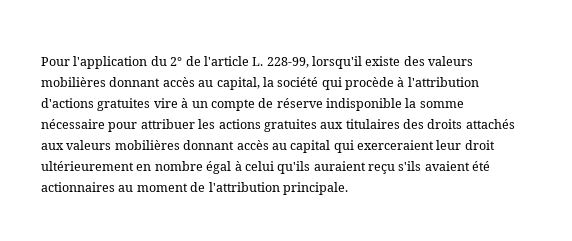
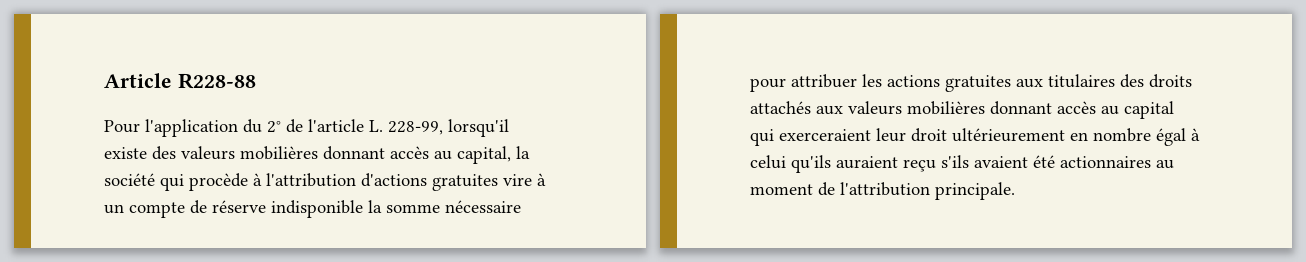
(41, 61) none -> [104,73,256,89] Article R228-88 //

